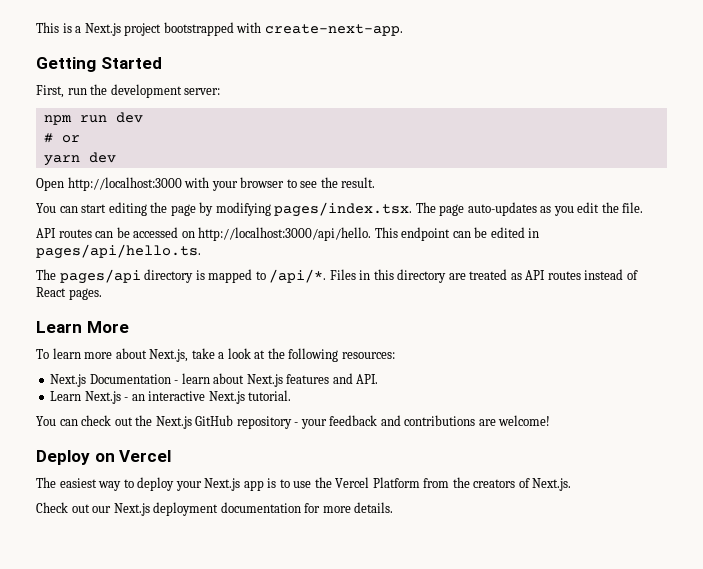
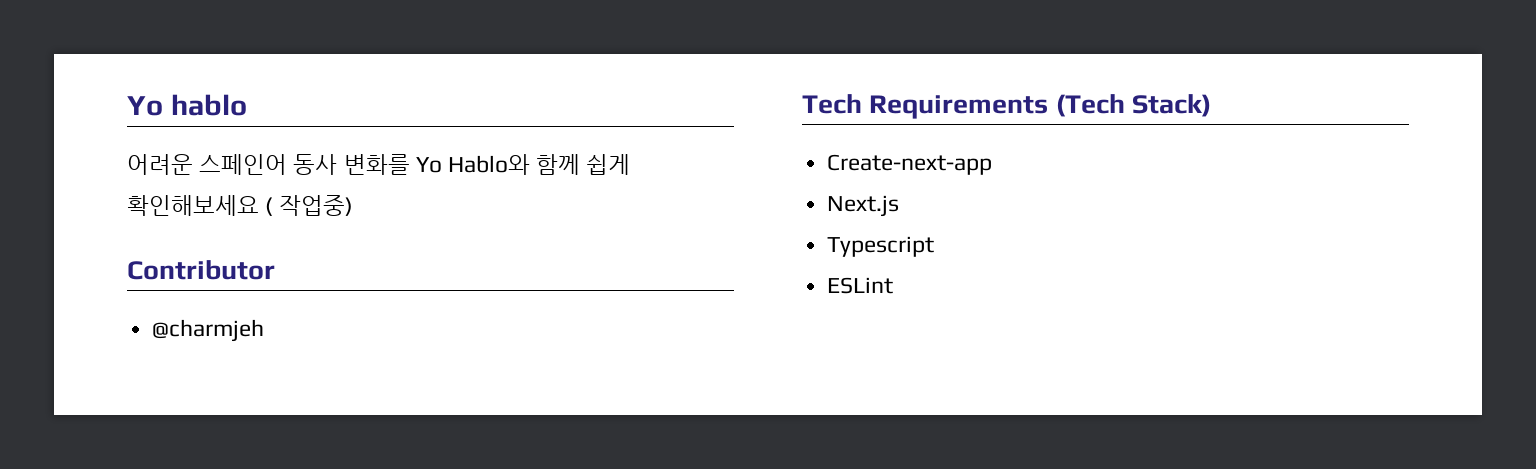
[36,22,403,36] [36,57,162,72] [36,84,221,98] [43,112,143,125] [43,133,80,143] [43,152,116,166] [36,177,376,191] [36,202,644,217] [36,227,540,241] [36,244,201,259] [36,269,638,284] [36,287,102,300] [36,321,129,333] [36,348,395,362] [50,373,379,387] [50,390,292,404] [36,415,551,429] [36,450,172,465] [36,477,572,491] [36,502,394,516] This is a Next.js project bootstrapped with create-next-app. // Getting Started // First, run the development server: // npm run dev // # or // yarn dev // Open http://localhost:3000 with your browser to see the result. // You can start editing the page by modifying pages/index.tsx. The page auto-updates as you edit the file. // API routes can be accessed on http://localhost:3000/api/hello. This endpoint can be edited in pages/api/hello.ts. // The pages/api directory is mapped to /api/*. Files in this directory are treated as API routes instead of React pages. // Learn More // To learn more about Next.js, take a look at the following resources: // Next.js Documentation - learn about Next.js features and API. // Learn Next.js - an interactive Next.js tutorial. // You can check out the Next.js GitHub repository - your feedback and contributions are welcome! // Deploy on Vercel // The easiest way to deploy your Next.js app is to use the Vercel Platform from the creators of Next.js. // Check out our Next.js deployment documentation for more details. -> [127,94,247,116] [127,154,631,175] [127,195,354,216] [127,260,275,280] [152,319,265,342] [802,94,1211,119] [827,154,993,175] [827,195,900,217] [827,236,935,257] [827,277,894,294] Yo hablo // 어려운 스페인어 동사 변화를 Yo Hablo와 함께 쉽게 확인해보세요 ( 작업중) // Contributor // @charmjeh // Tech Requirements (Tech Stack) // Create-next-app // Next.js // Typescript // ESLint

